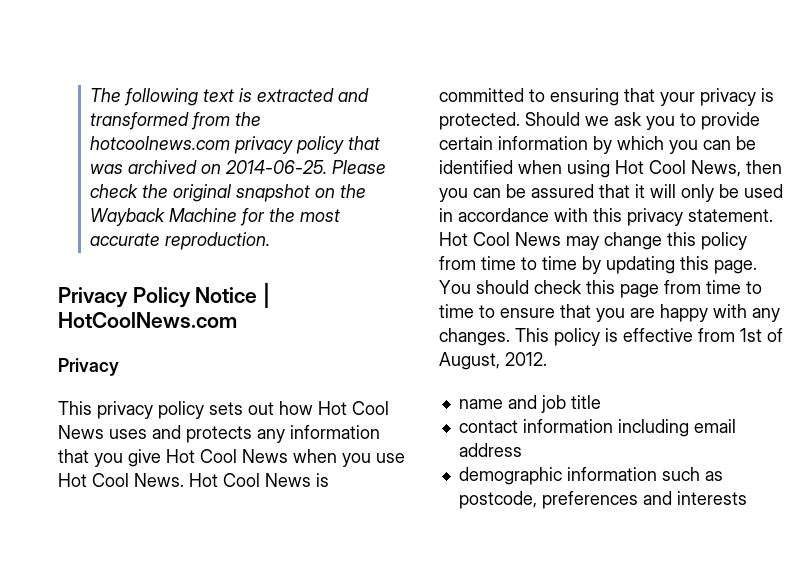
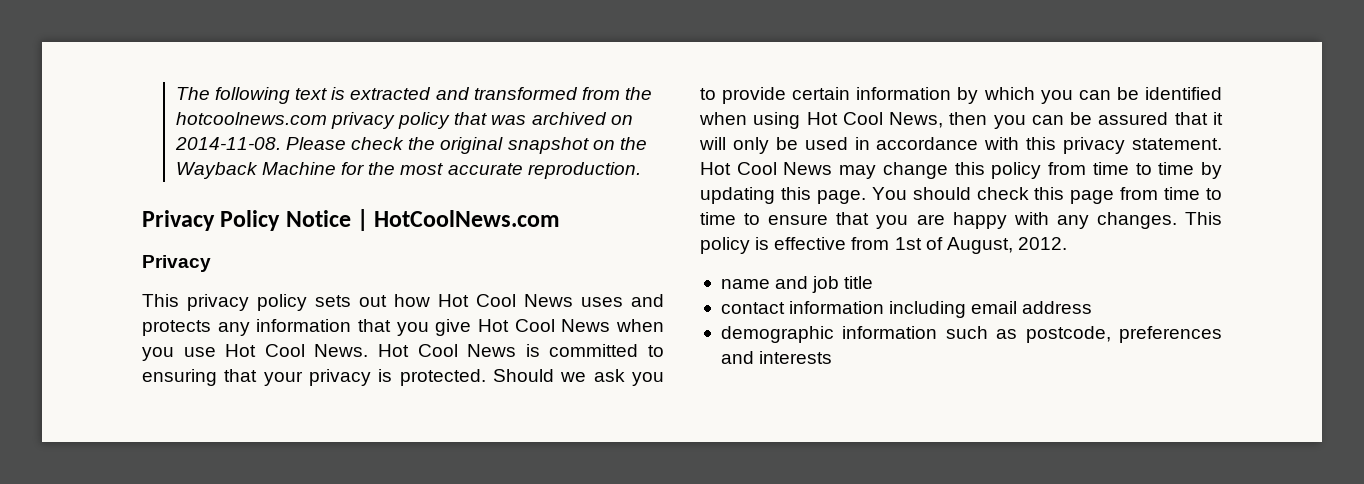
[225,160,328,174] 2014-06-25. -> [174,137,281,150] 2014-11-08.

